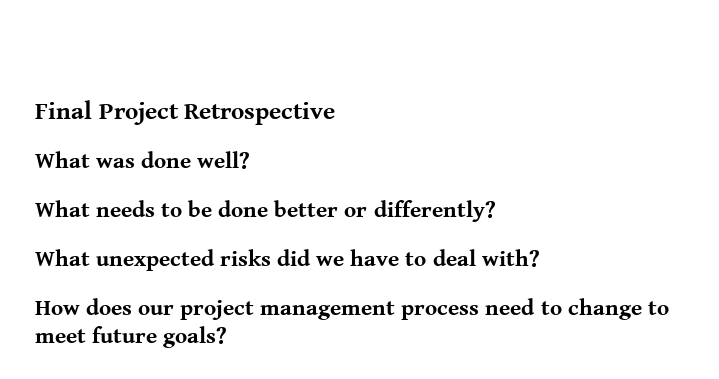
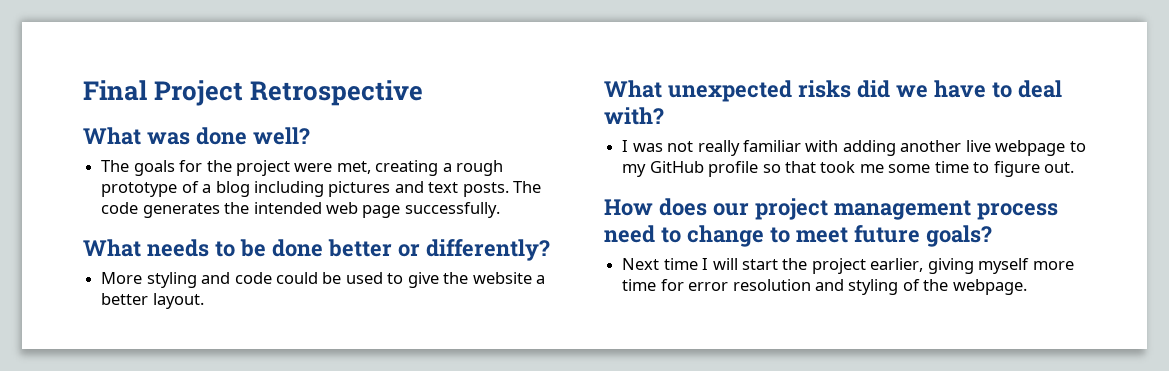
(251, 160) none -> [101,160,504,176] [101,181,542,197] [101,202,500,218] // The goals for the project were met, creating a rough prototype of a blog including pictures and text posts. The code generates the intended web page successfully.
(496, 211) none -> [101,272,546,288] [101,293,204,309] // More styling and code could be used to give the website a better layout.
(540, 258) none -> [622,140,1086,156] [622,161,1075,177] // I was not really familiar with adding another live webpage to my GitHub profile so that took me some time to figure out.
(228, 337) none -> [622,258,1074,274] [622,279,1027,295] // Next time I will start the project earlier, giving myself more time for error resolution and styling of the webpage.

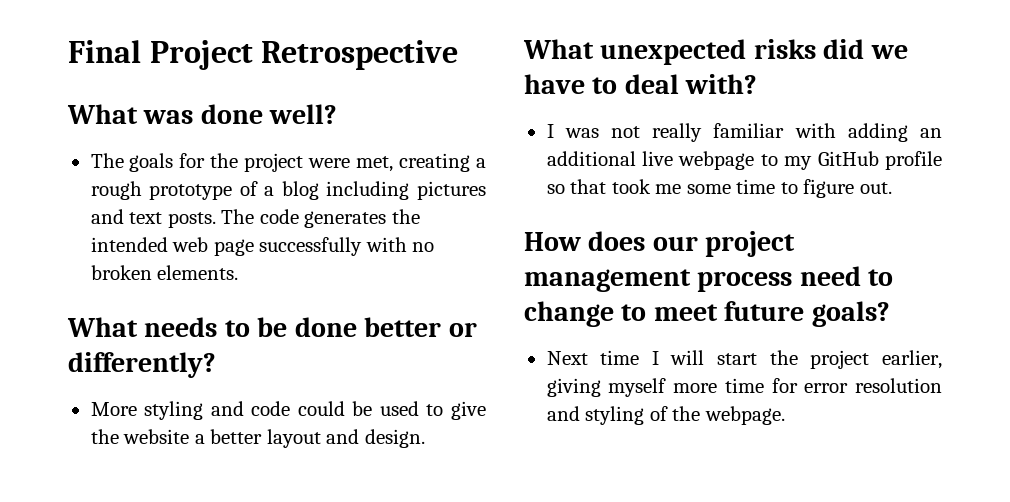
[404,202,500,218] successfully. -> [259,237,435,256] [90,265,239,280] successfully with no broken elements.
[152,293,204,309] layout. -> [266,429,425,448] layout and design.
[900,140,962,152] another -> [920,128,942,138] [546,151,636,166] an additional

